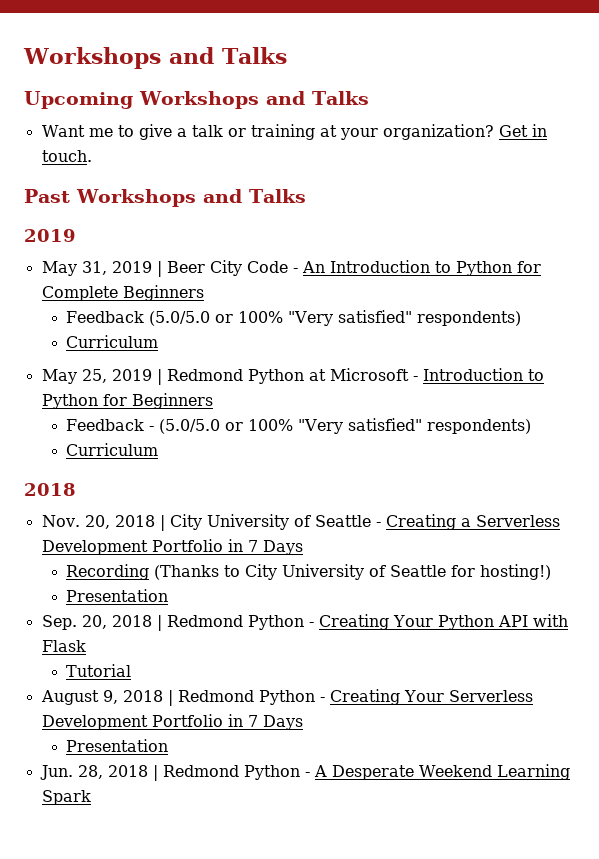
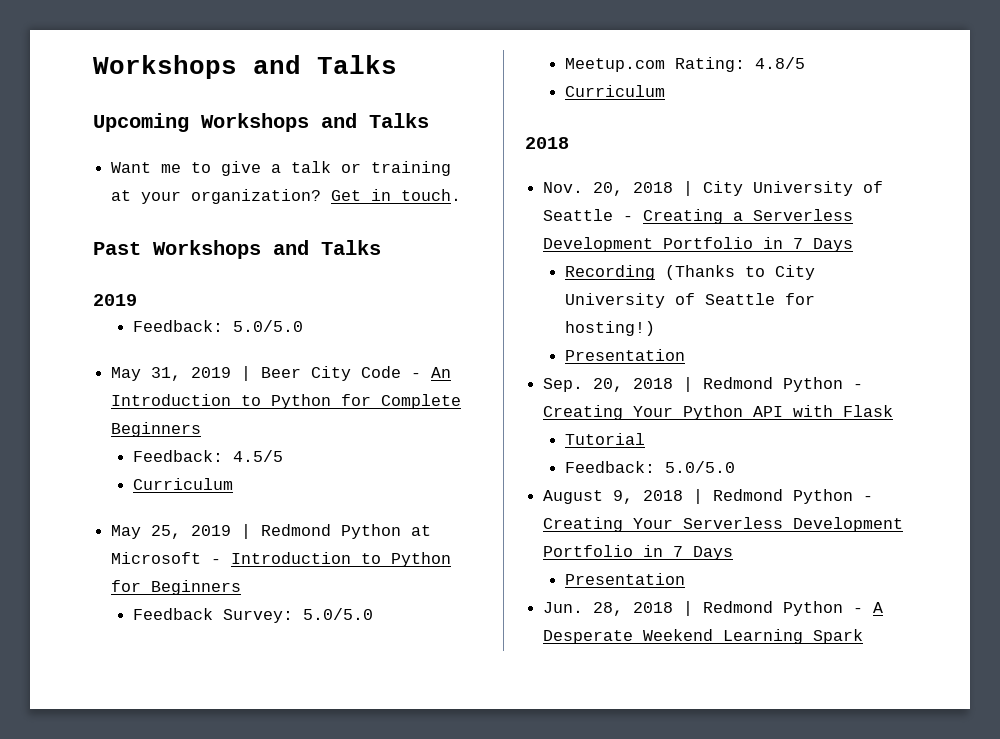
(76, 235) none -> [132,320,303,332] // Feedback: 5.0/5.0
[65,310,521,326] Feedback (5.0/5.0 or 100% "Very satisfied" respondents) -> [132,450,283,462] Feedback: 4.5/5
[148,418,531,434] - (5.0/5.0 or 100% "Very satisfied" respondents) -> [222,608,373,623] [564,57,805,72] Survey: 5.0/5.0 // Meetup.com Rating: 4.8/5
(131, 670) none -> [564,461,735,473] // Feedback: 5.0/5.0

